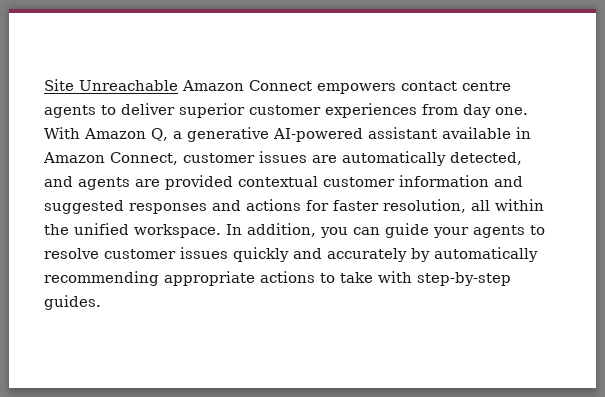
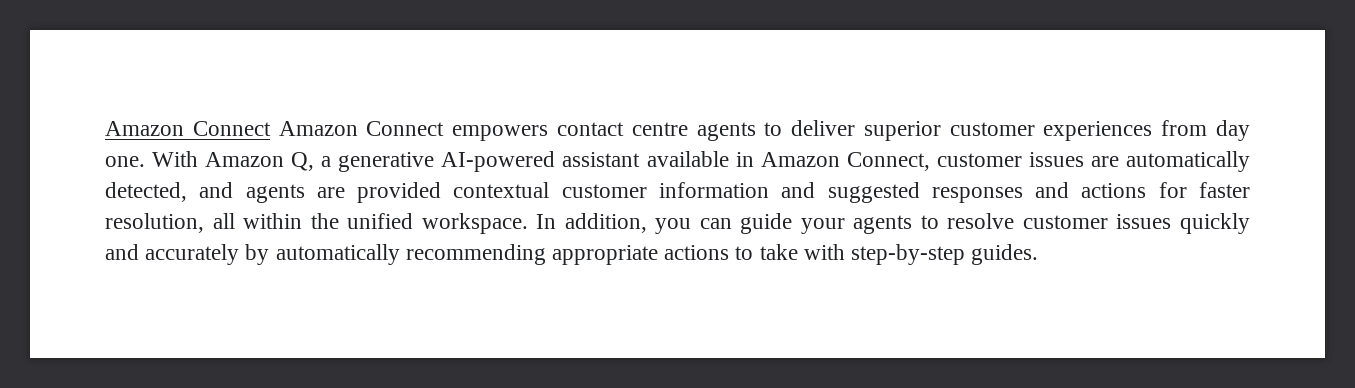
[44,79,178,91] Site Unreachable -> [105,121,271,136] Amazon Connect

